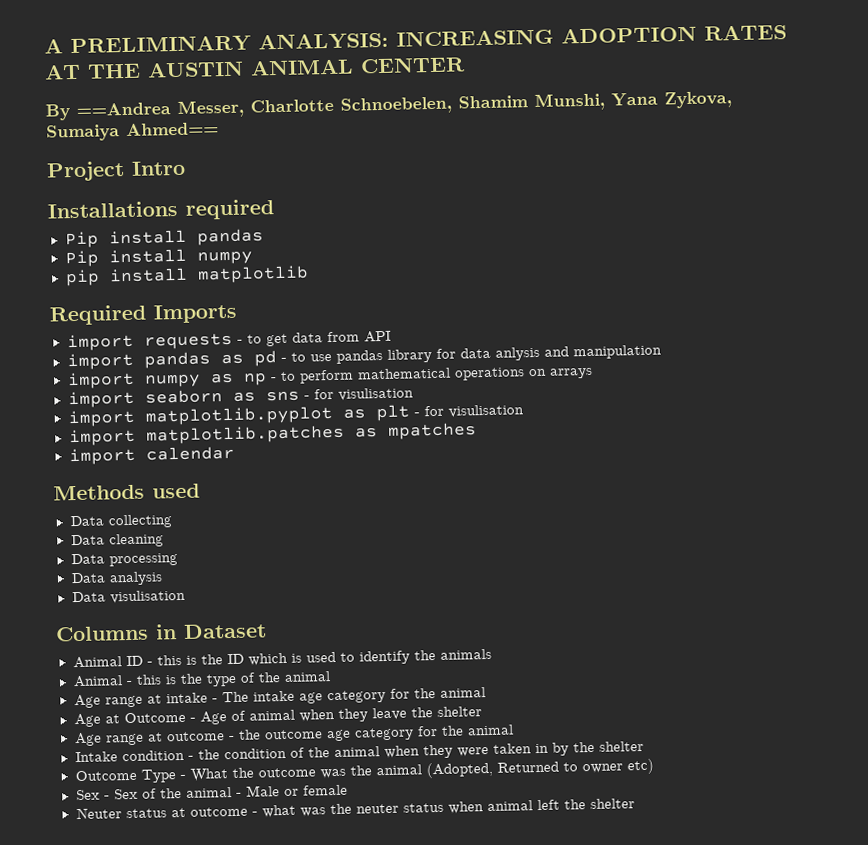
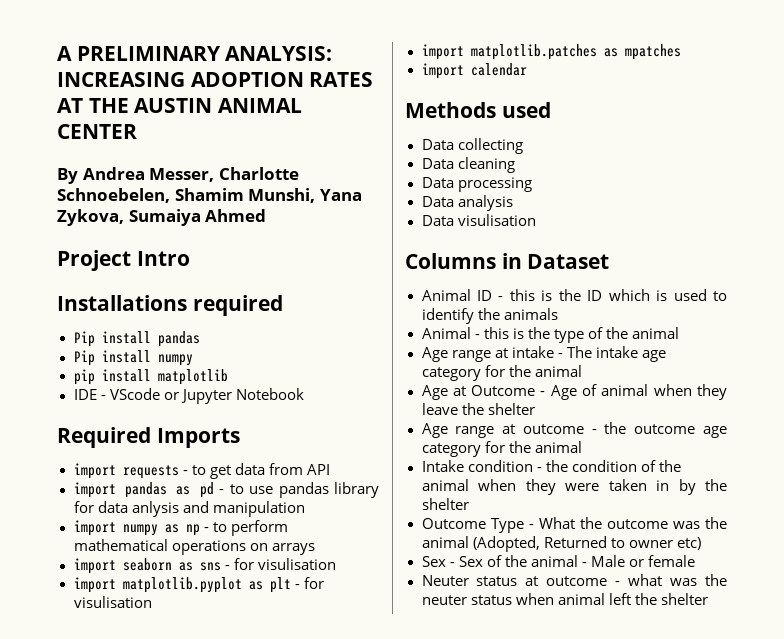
[76,102,171,116] ==Andrea -> [82,167,145,180] Andrea
[126,122,219,136] Ahmed== -> [205,209,267,222] Ahmed
(309, 274) none -> [73,388,304,404] // IDE - VScode or Jupyter Notebook

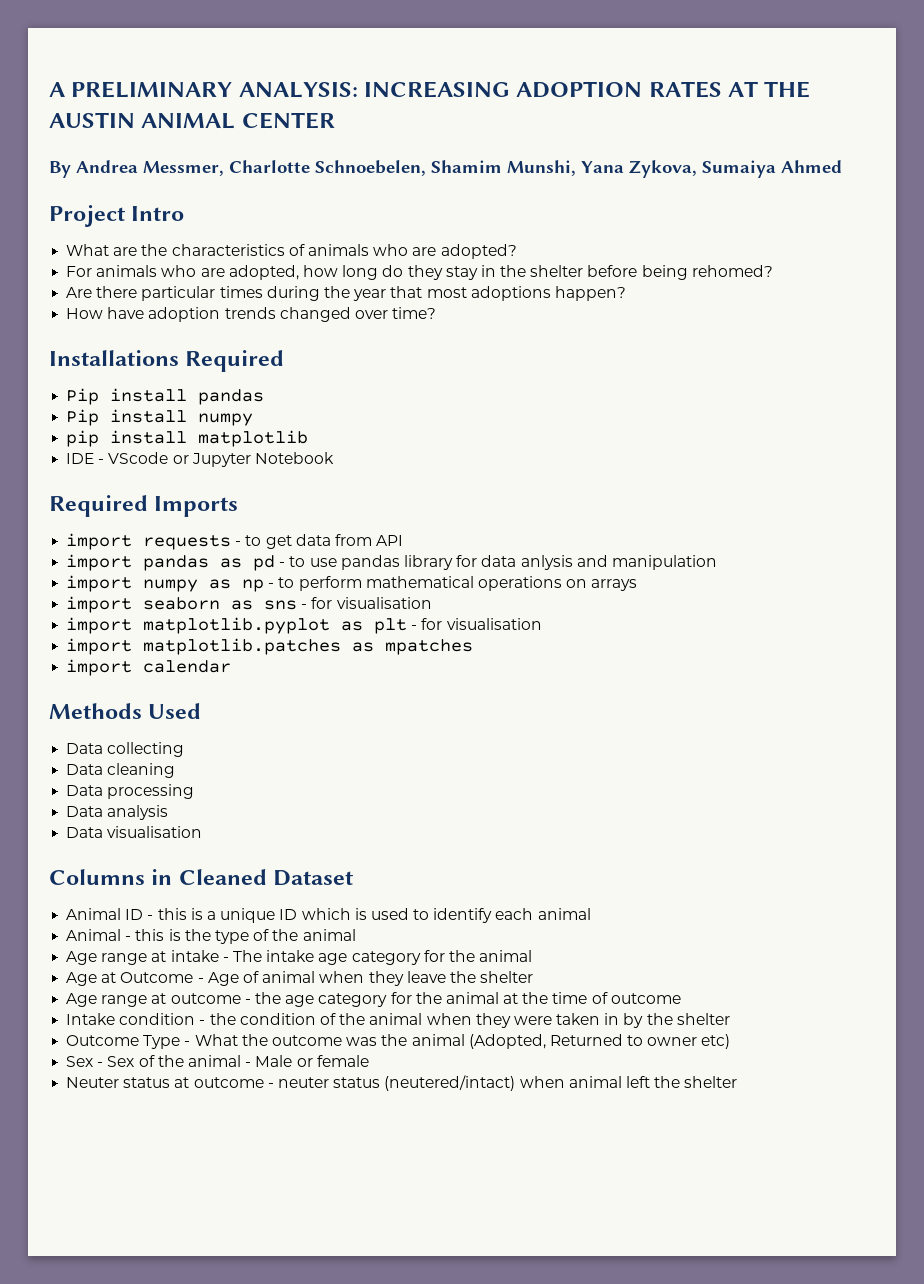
[149,168,215,182] Messer, -> [143,161,224,176] Messmer,
(190, 258) none -> [66,244,517,259] [66,265,773,280] [66,286,626,301] [66,307,437,322] // What are the characteristics of animals who are adopted? // For animals who are adopted, how long do they stay in the shelter before being rehomed? // Are there particular times during the year that most adoptions happen? // How have adoption trends changed over time?
[192,295,283,316] required -> [185,350,285,372] Required
[257,558,336,570] visulisation -> [336,597,432,609] visualisation
[73,596,152,608] visulisation -> [446,618,542,630] visualisation
[501,102,551,118] used -> [148,703,202,719] Used
[457,214,536,226] visulisation -> [107,826,203,838] visualisation
(522, 261) none -> [178,869,267,885] Cleaned
[558,289,581,301] the -> [206,908,276,923] a unique
[477,308,558,320] the animals -> [495,908,591,920] each animal
[634,424,727,438] [421,441,582,457] outcome age category for the animal -> [285,992,681,1007] age category for the animal at the time of outcome
[628,574,727,586] what was the -> (274, 1085) none
(512, 600) none -> [384,1075,516,1091] (neutered/intact)

